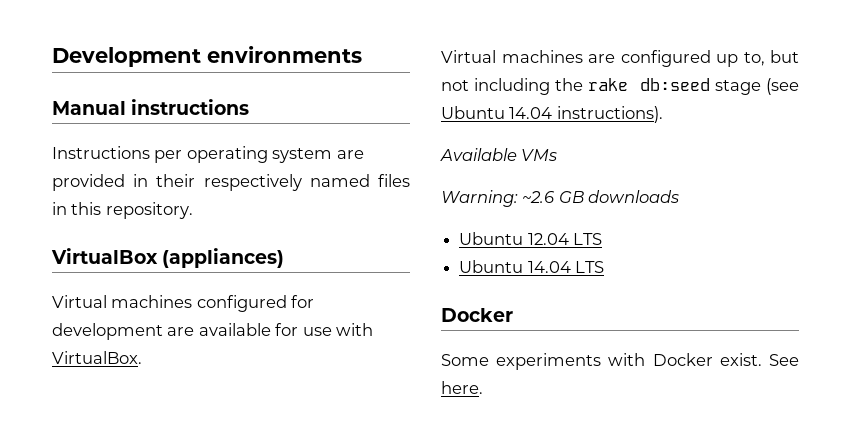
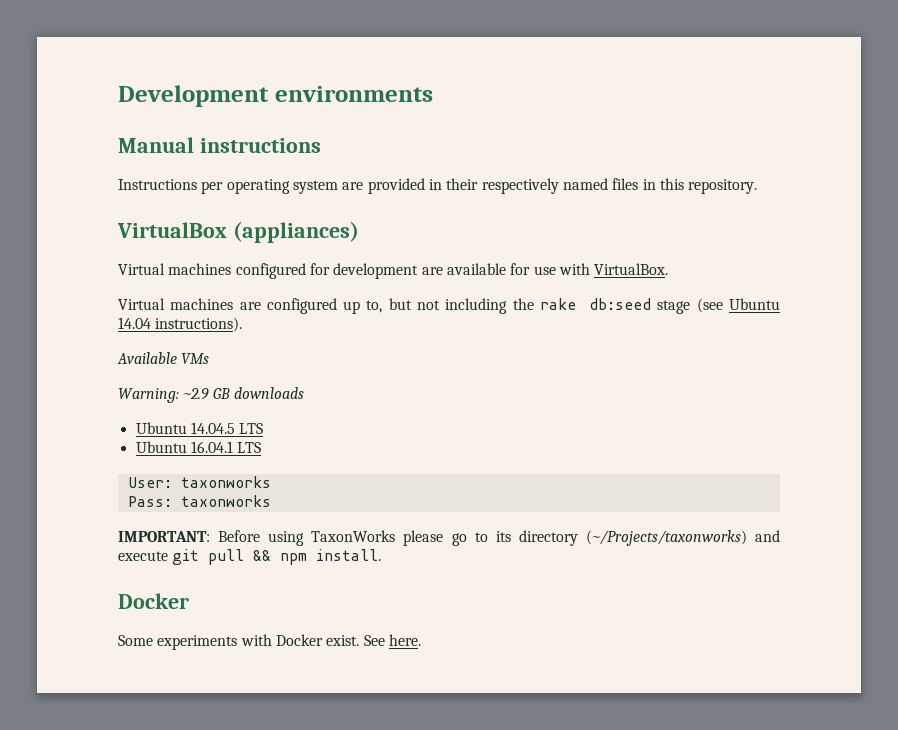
[522,191,556,203] ~2.6 -> [183,388,210,400] ~2.9
[527,233,569,245] 12.04 -> [190,422,235,434] 14.04.5
[527,261,605,273] 14.04 LTS -> [190,441,262,453] [127,476,271,488] [127,495,271,507] [118,530,781,546] [118,549,382,565] 16.04.1 LTS // User: taxonworks // Pass: taxonworks // IMPORTANT: Before using TaxonWorks please go to its directory (~/Projects/taxonworks) and execute git pull && npm install.

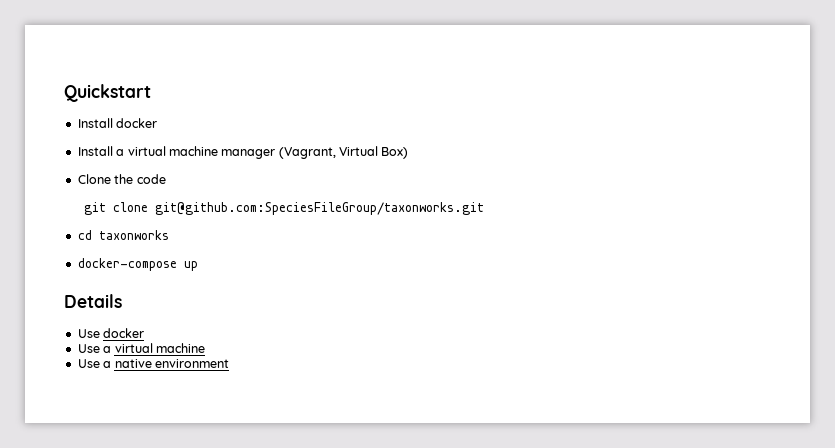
[118,85,433,107] [118,137,321,153] [118,178,758,194] [117,221,359,243] [118,263,669,279] [118,298,780,314] [118,317,243,332] [117,352,210,364] [118,387,304,403] [135,422,264,434] [135,441,262,453] [127,476,271,488] [127,495,271,507] [118,530,781,546] [118,549,382,565] [118,593,189,609] [118,634,421,650] Development environments // Manual instructions // Instructions per operating system are provided in their respectively named files in this repository. // VirtualBox (appliances) // Virtual machines configured for development are available for use with VirtualBox. // Virtual machines are configured up to, but not including the rake db:seed stage (see Ubuntu 14.04 instructions). // Available VMs // Warning: ~2.9 GB downloads // Ubuntu 14.04.5 LTS // Ubuntu 16.04.1 LTS // User: taxonworks // Pass: taxonworks // IMPORTANT: Before using TaxonWorks please go to its directory (~/Projects/taxonworks) and execute git pull && npm install. // Docker // Some experiments with Docker exist. See here. -> [64,84,151,102] [77,118,158,128] [77,146,409,159] [77,174,166,184] [84,202,485,215] [77,230,169,240] [77,258,198,271] [64,294,122,308] [77,328,145,338] [77,343,205,353] [77,359,229,368] Quickstart // Install docker // Install a virtual machine manager (Vagrant, Virtual Box) // Clone the code // git clone git@github.com:SpeciesFileGroup/taxonworks.git // cd taxonworks // docker-compose up // Details // Use docker // Use a virtual machine // Use a native environment

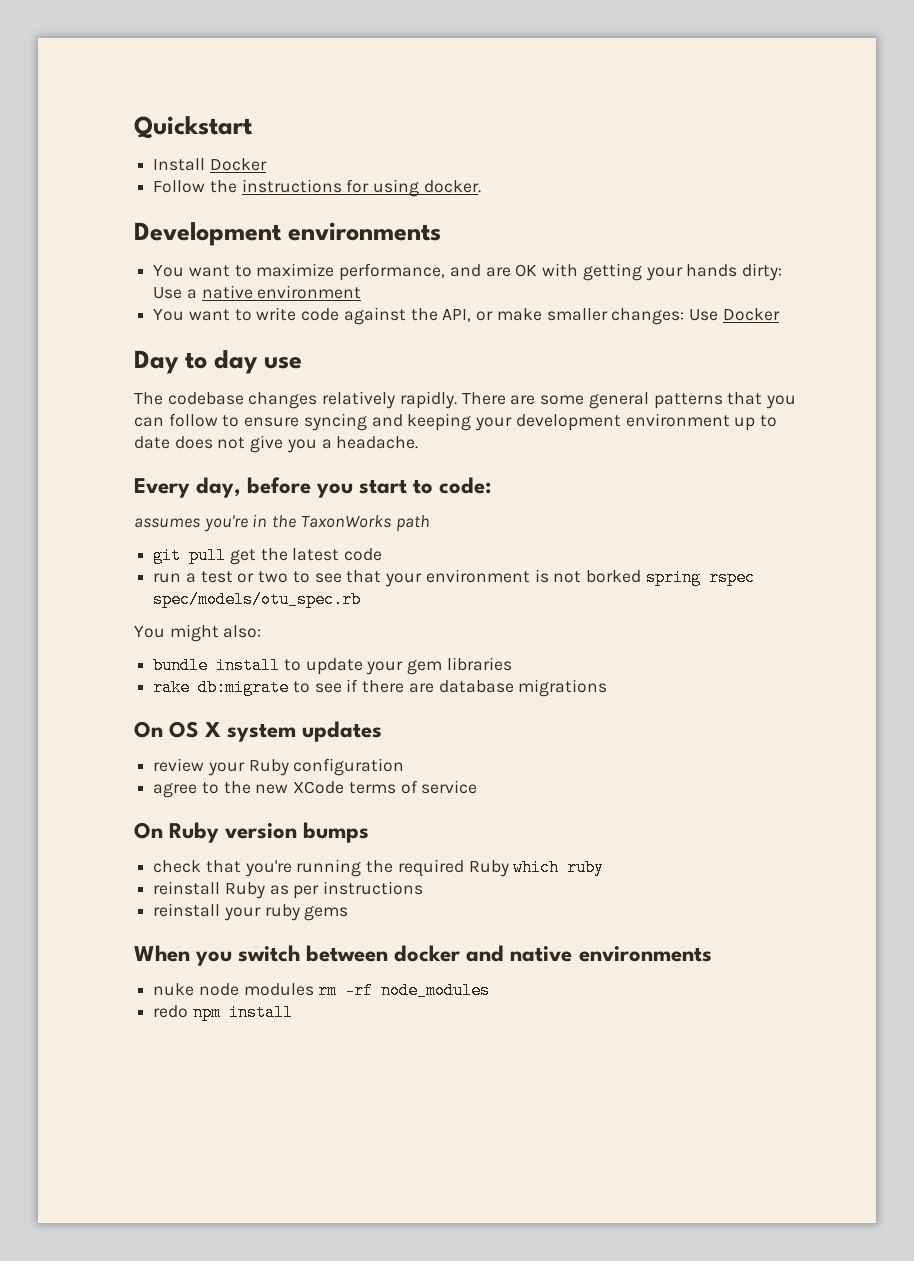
[116,118,158,128] [77,146,409,159] [77,174,166,184] [84,202,485,215] [77,230,169,240] [77,258,198,271] [64,294,122,308] [77,328,145,338] [77,343,205,353] [77,359,229,368] docker // Install a virtual machine manager (Vagrant, Virtual Box) // Clone the code // git clone git@github.com:SpeciesFileGroup/taxonworks.git // cd taxonworks // docker-compose up // Details // Use docker // Use a virtual machine // Use a native environment -> [209,158,267,171] [153,179,481,197] [134,222,442,246] [153,263,782,281] [153,285,362,299] [153,307,780,325] [134,350,303,374] [134,391,796,409] [134,413,777,431] [134,435,419,453] [134,477,492,498] [134,514,430,532] [153,547,383,565] [153,569,755,587] [153,591,362,608] [134,624,262,642] [153,657,512,675] [153,679,608,697] [134,721,383,742] [153,758,405,776] [153,780,478,798] [134,822,370,843] [153,859,605,877] [153,881,424,899] [153,903,349,921] [134,945,712,966] [153,982,491,999] [153,1004,293,1021] Docker // Follow the instructions for using docker. // Development environments // You want to maximize performance, and are OK with getting your hands dirty: Use a native environment // You want to write code against the API, or make smaller changes: Use Docker // Day to day use // The codebase changes relatively rapidly. There are some general patterns that you can follow to ensure syncing and keeping your development environment up to date does not give you a headache. // Every day, before you start to code: // assumes you're in the TaxonWorks path // git pull get the latest code // run a test or two to see that your environment is not borked spring rspec spec/models/otu_spec.rb // You might also: // bundle install to update your gem libraries // rake db:migrate to see if there are database migrations // On OS X system updates // review your Ruby configuration // agree to the new XCode terms of service // On Ruby version bumps // check that you're running the required Ruby which ruby // reinstall Ruby as per instructions // reinstall your ruby gems // When you switch between docker and native environments // nuke node modules rm -rf node_modules // redo npm install

